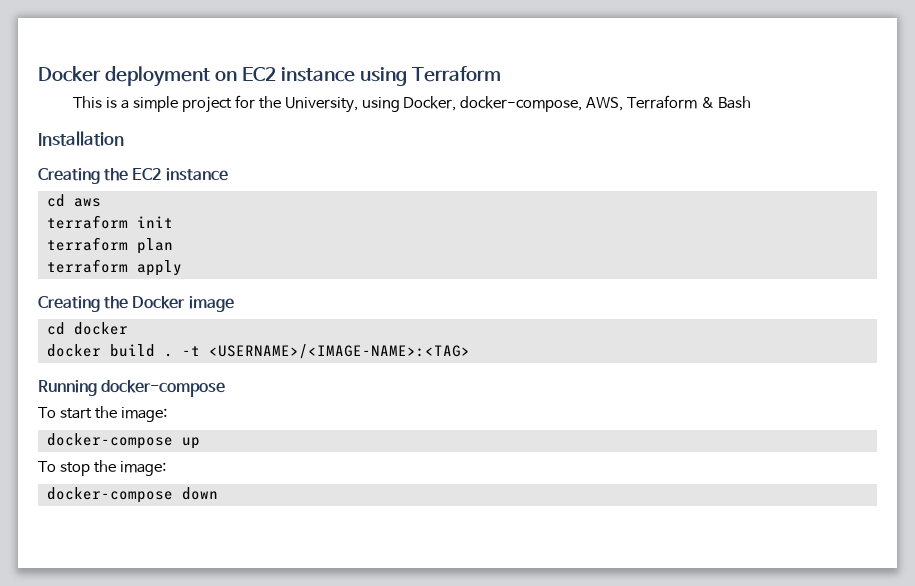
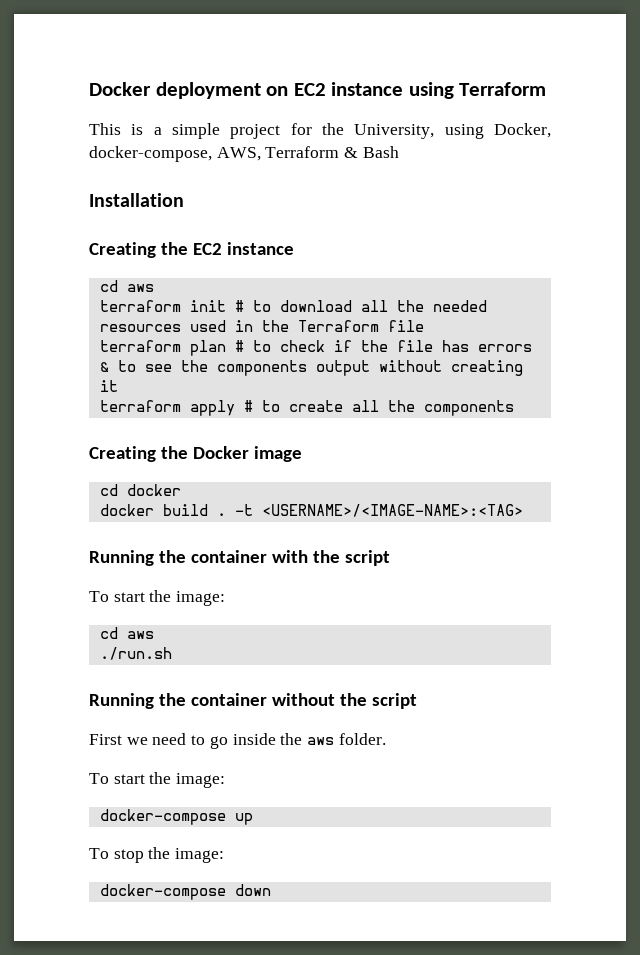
[46,237,173,254] [46,259,182,276] // terraform plan // terraform apply -> [234,300,487,312] [99,320,424,332] [99,340,532,356] [99,360,523,376] [99,380,118,392] [99,400,514,416] # to download all the needed resources used in the Terraform file // terraform plan # to check if the file has errors & to see the components output without creating it // terraform apply # to create all the components
[101,380,226,397] docker-compose -> [158,550,390,566] [89,590,226,606] [99,627,154,639] [99,647,172,660] [89,693,417,709] [89,733,386,749] the container with the script // To start the image: // cd aws // ./run.sh // Running the container without the script // First we need to go inside the aws folder.

